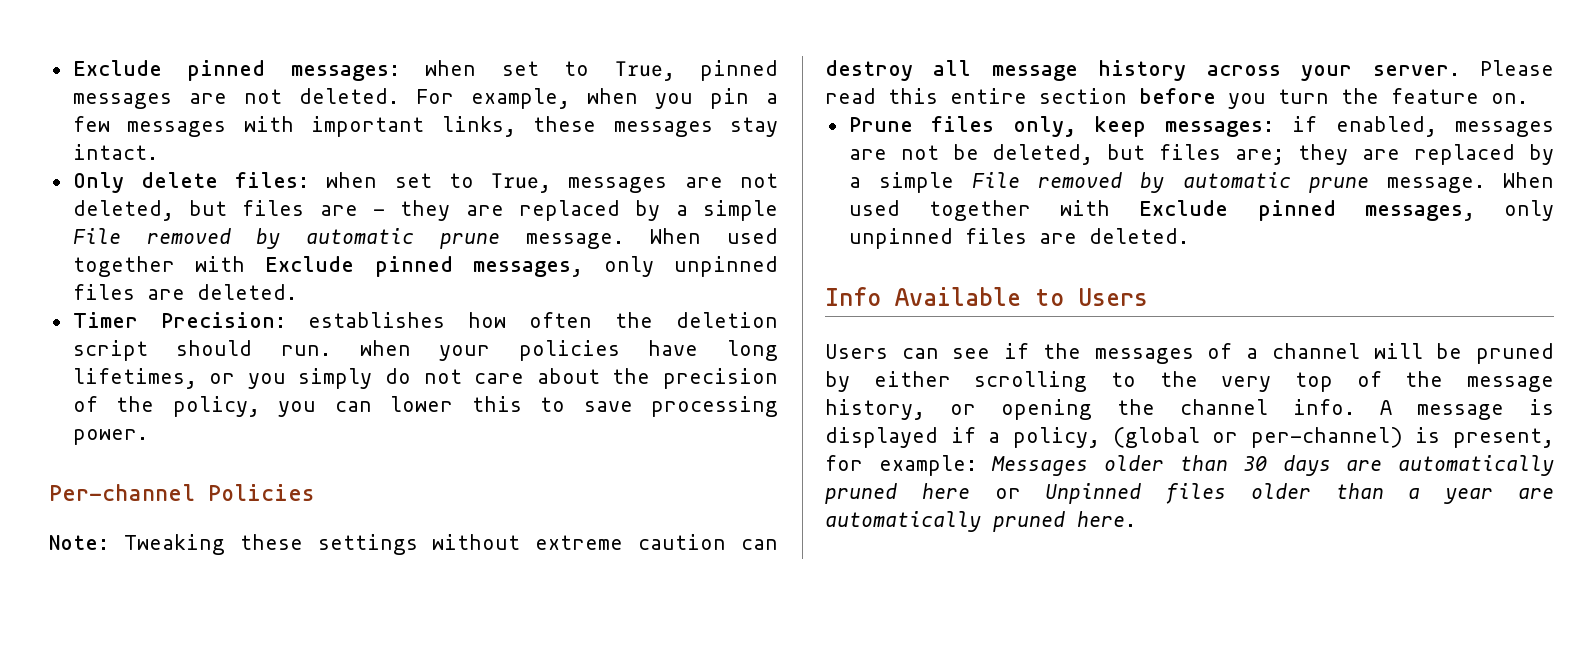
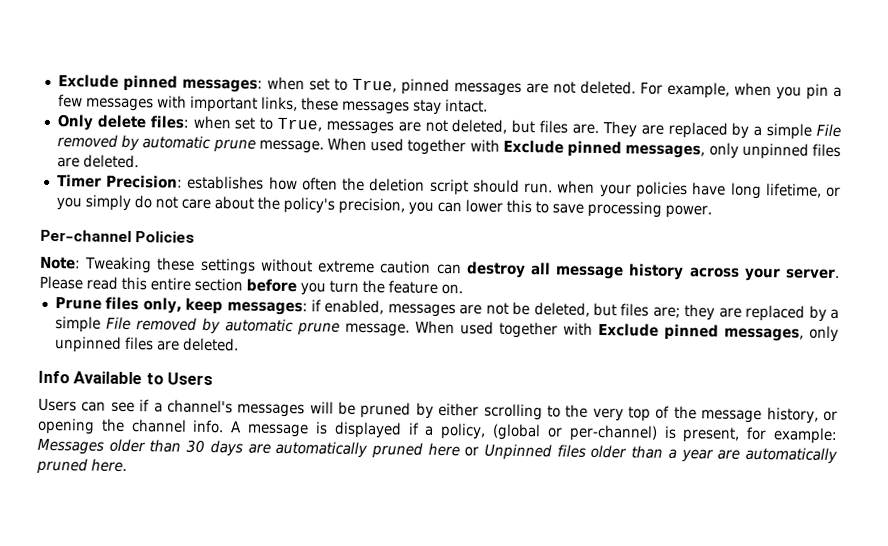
[319,200,451,221] are - they -> [572,121,637,138] are. They
[72,368,197,389] lifetimes, -> [764,183,822,198] lifetime,
[662,368,778,389] [72,396,260,417] precision of the policy, -> [282,196,405,215] policy's precision,
[1042,343,1360,364] the messages of a channel -> [153,399,306,418] a channel's messages

